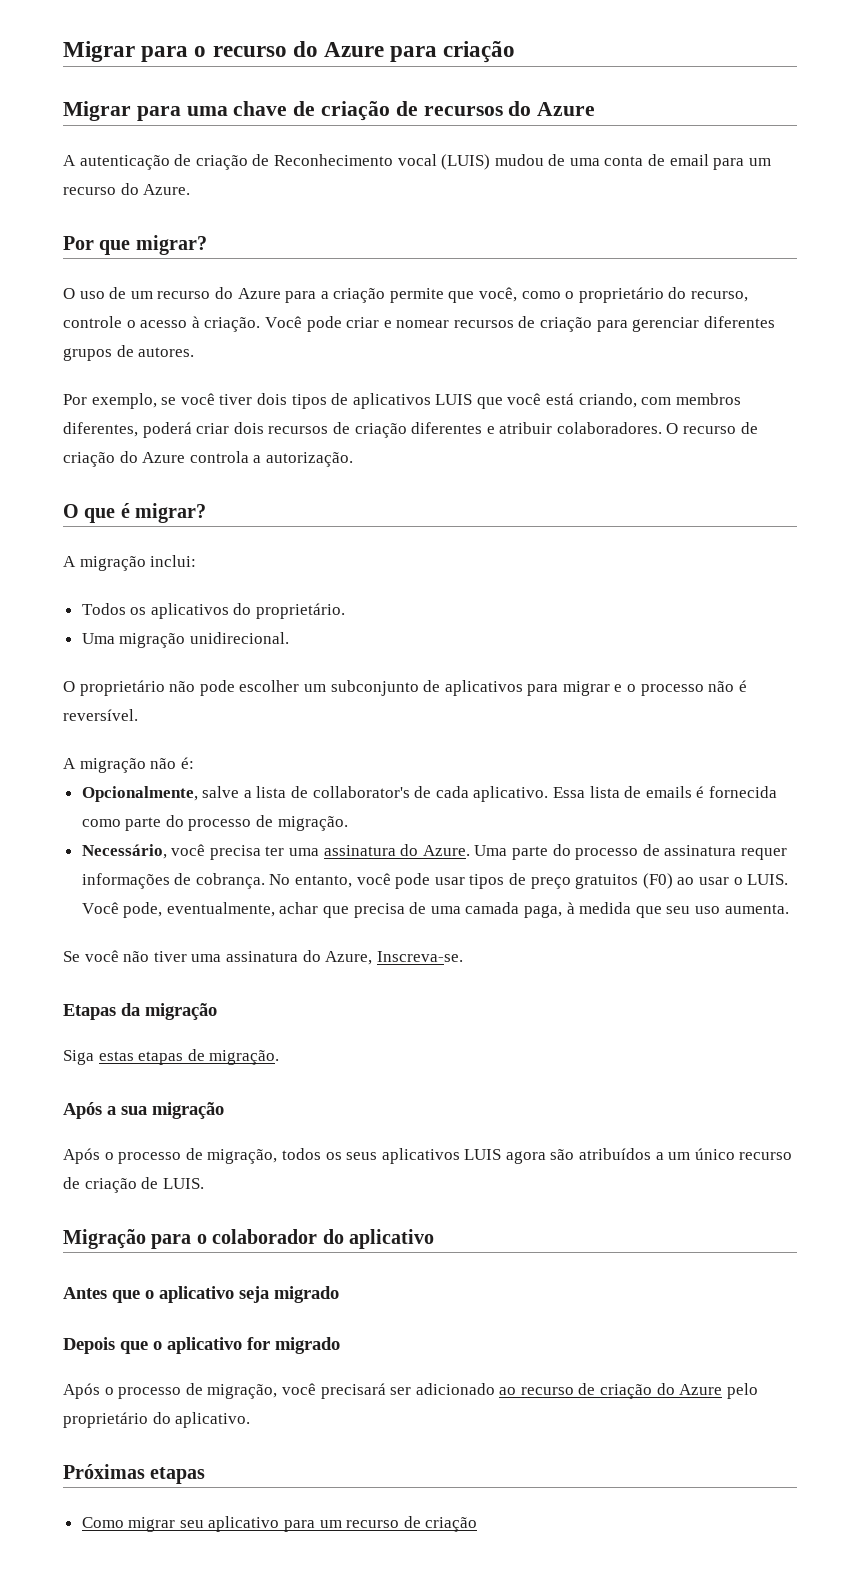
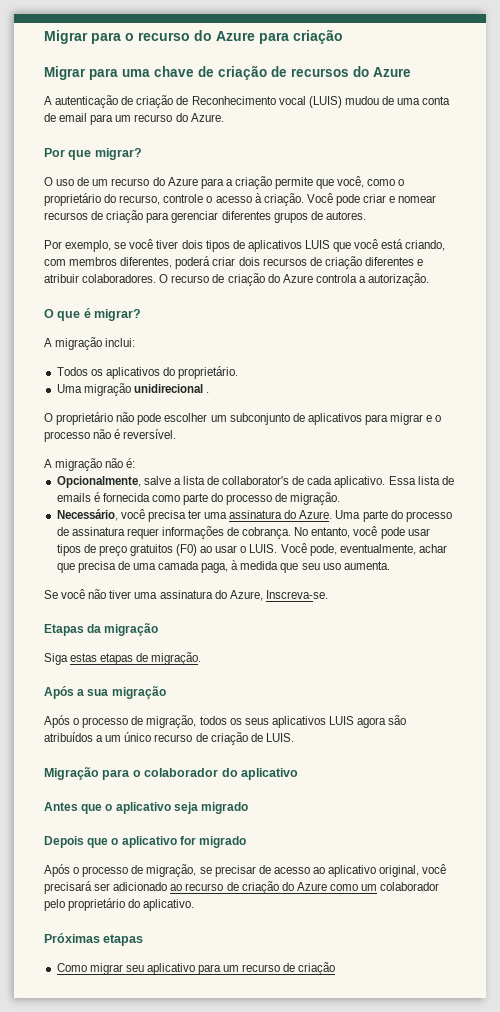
[189,632,289,644] unidirecional. -> [133,384,209,393] unidirecional .
(278, 1391) none -> [199,865,420,877] se precisar de acesso ao aplicativo original,
(723, 1389) none -> [329,882,440,891] como um colaborador

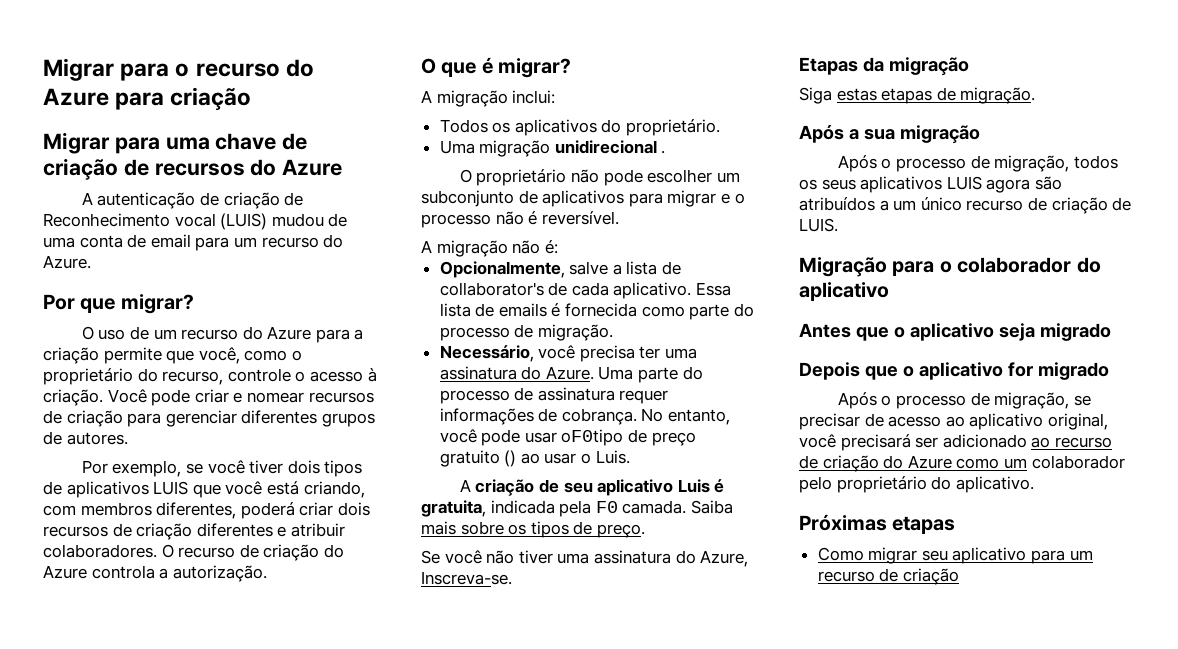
[56,544,81,556] tipos -> [561,429,624,446] oF0tipo
[129,544,198,556] gratuitos (F0) -> [439,450,517,467] gratuito ()
[249,543,447,556] [56,560,390,573] LUIS. Você pode, eventualmente, achar que precisa de uma camada paga, à medida que seu uso aumenta. -> [595,450,630,464] [459,479,725,496] [421,500,733,517] [421,521,645,538] Luis. // A criação de seu aplicativo Luis é gratuita, indicada pela F0 camada. Saiba mais sobre os tipos de preço.

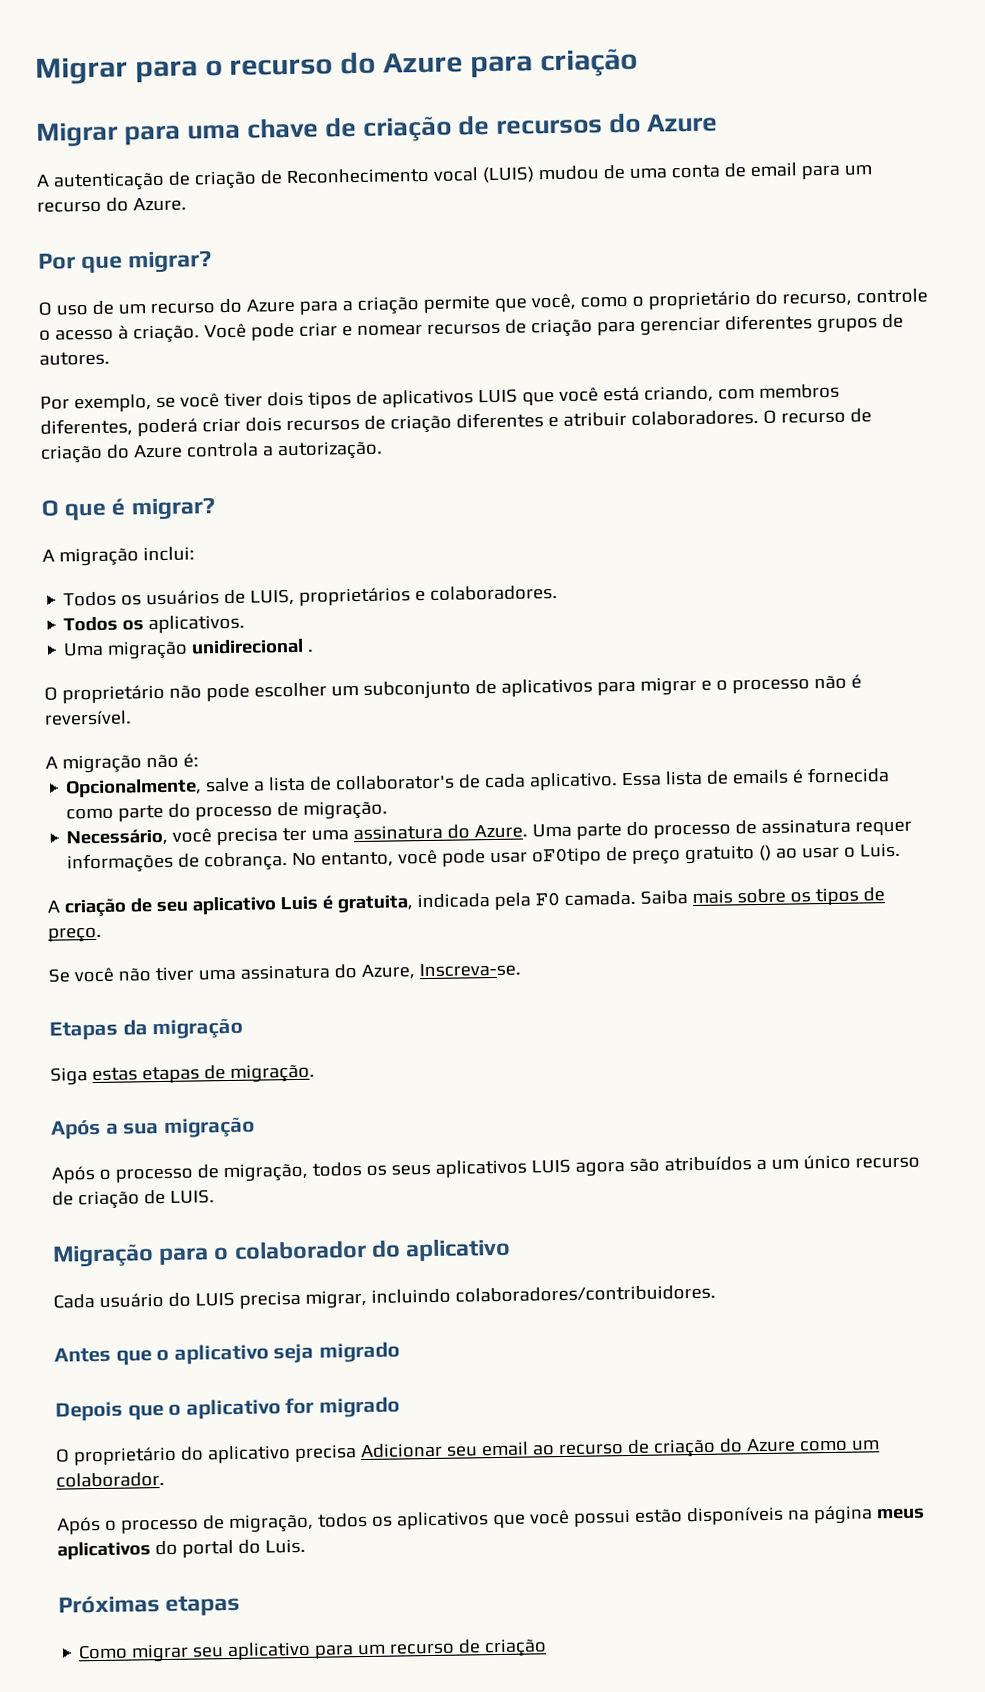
[514,119,721,136] aplicativos do proprietário. -> [146,584,559,606] [63,614,246,634] usuários de LUIS, proprietários e colaboradores. // Todos os aplicativos.
(889, 291) none -> [53,1284,716,1309] // Cada usuário do LUIS precisa migrar, incluindo colaboradores/contribuidores.
[837,392,1091,409] [799,413,1108,430] [799,434,1027,451] Após o processo de migração, se precisar de acesso ao aplicativo original, você precisará ser adicionado -> [55,1441,529,1466] O proprietário do aplicativo precisa Adicionar seu email
[1031,455,1125,469] [799,476,1034,493] colaborador pelo proprietário do aplicativo. -> [56,1471,165,1488] [57,1505,925,1535] [57,1538,306,1560] colaborador. // Após o processo de migração, todos os aplicativos que você possui estão disponíveis na página meus aplicativos do portal do Luis.

